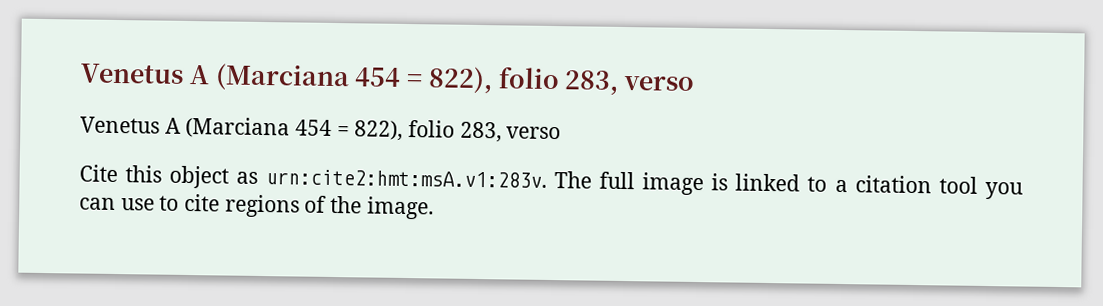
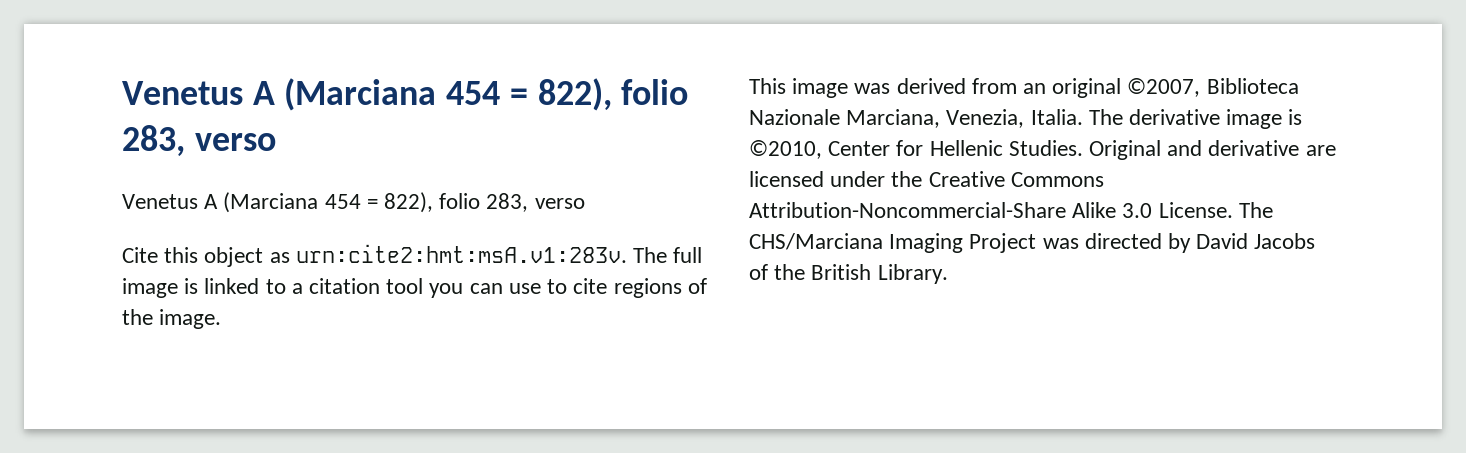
(434, 208) none -> [749,78,1299,98] [749,109,1303,129] [749,140,1336,160] [749,171,1104,187] [749,202,1273,218] [749,233,1316,253] [749,264,948,284] // This image was derived from an original ©2007, Biblioteca Nazionale Marciana, Venezia, Italia. The derivative image is ©2010, Center for Hellenic Studies. Original and derivative are licensed under the Creative Commons Attribution-Noncommercial-Share Alike 3.0 License. The CHS/Marciana Imaging Project was directed by David Jacobs of the British Library.

